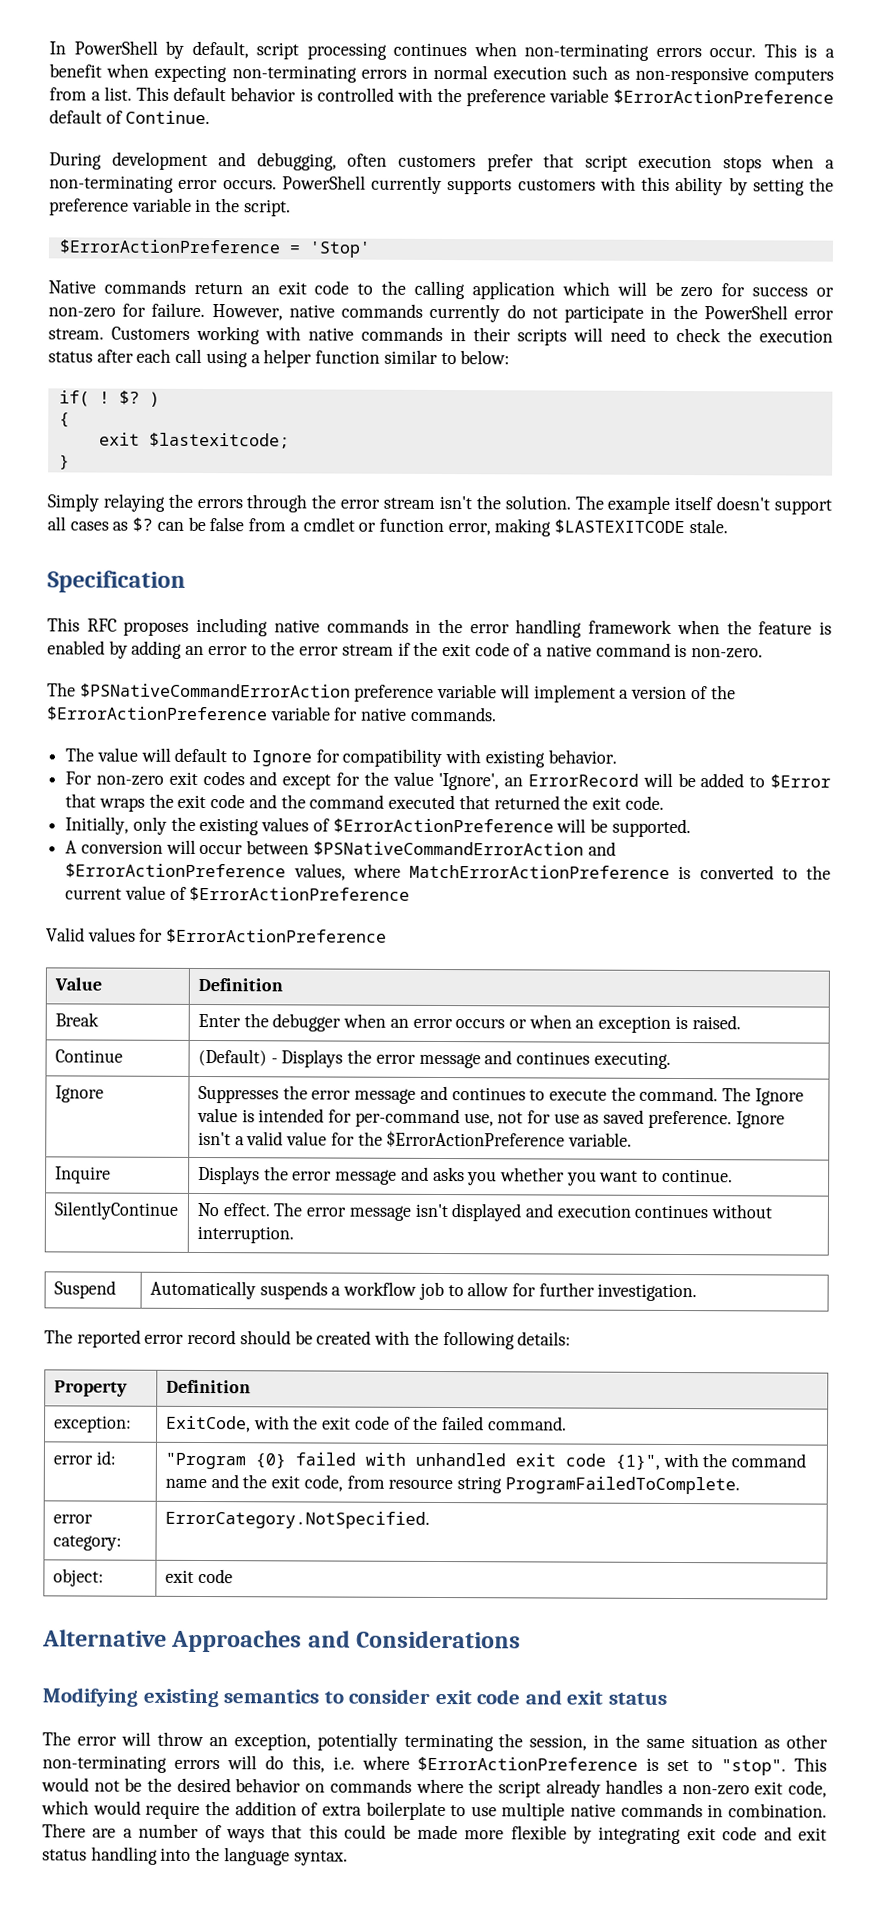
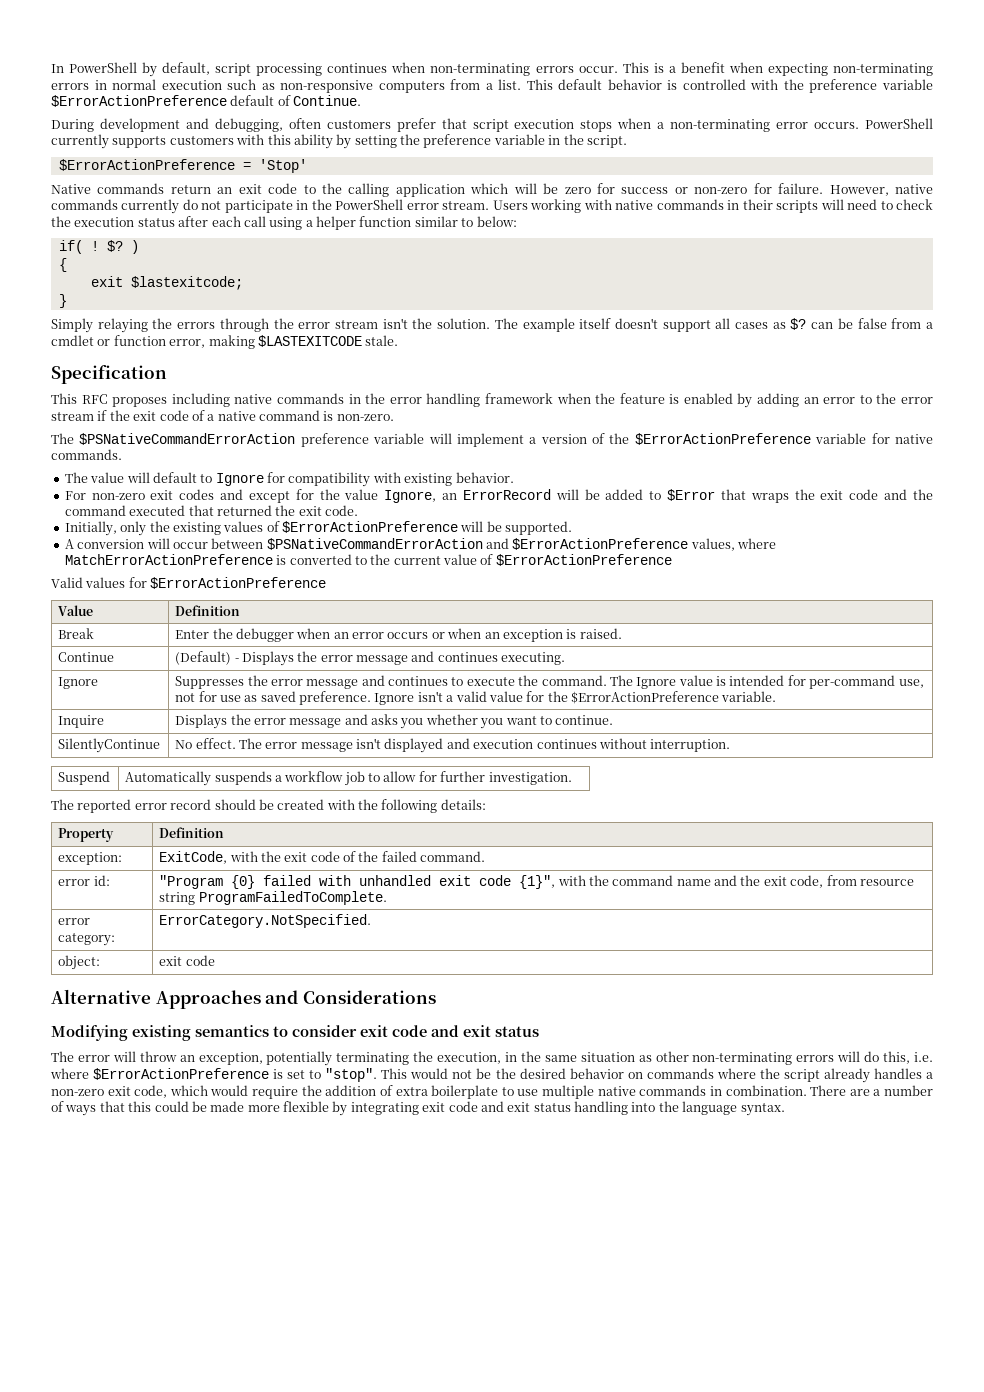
[111,326,190,340] Customers -> [492,200,528,210] Users
[438,772,500,791] 'Ignore', -> [384,490,437,503] Ignore,
[529,1734,588,1751] session, -> [437,1052,502,1064] execution,

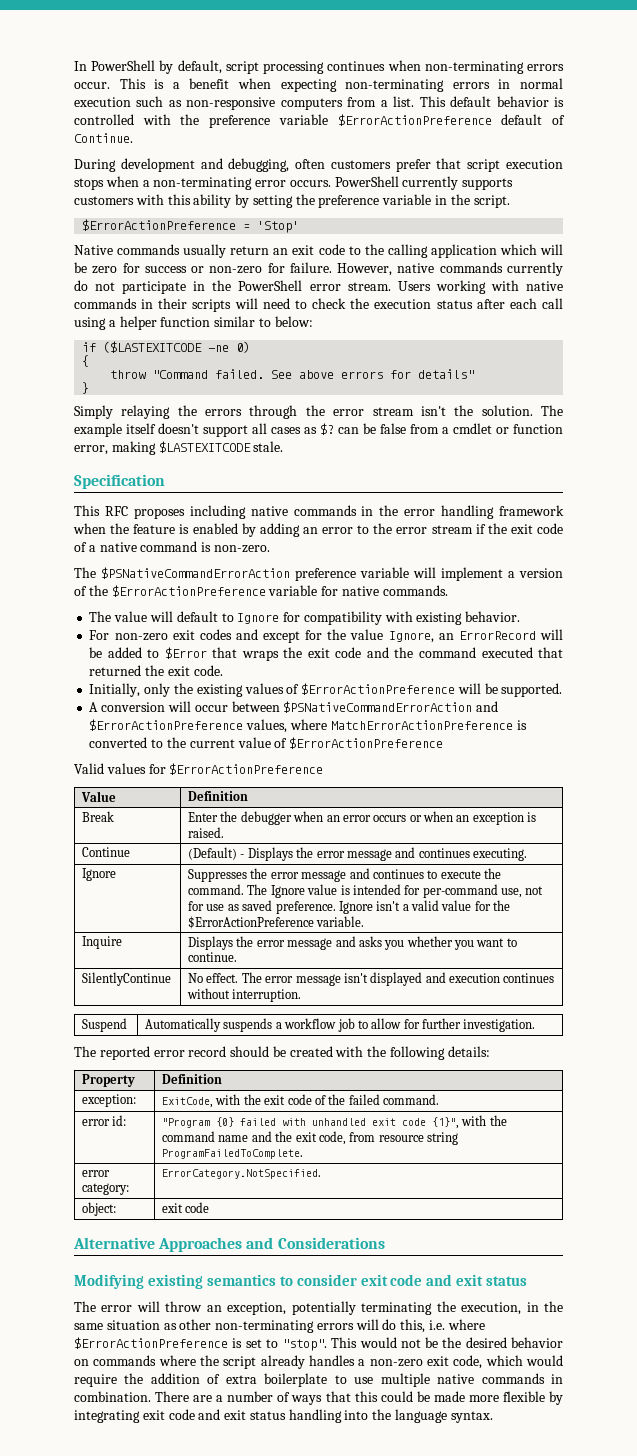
(165, 188) none -> [183,244,227,258] usually
[58,240,139,254] [58,258,67,272] [90,276,243,290] if( ! $? ) // { // exit $lastexitcode; -> [82,341,251,353] [82,355,90,367] [110,369,475,379] if ($LASTEXITCODE -ne 0) // { // throw "Command failed. See above errors for details"

